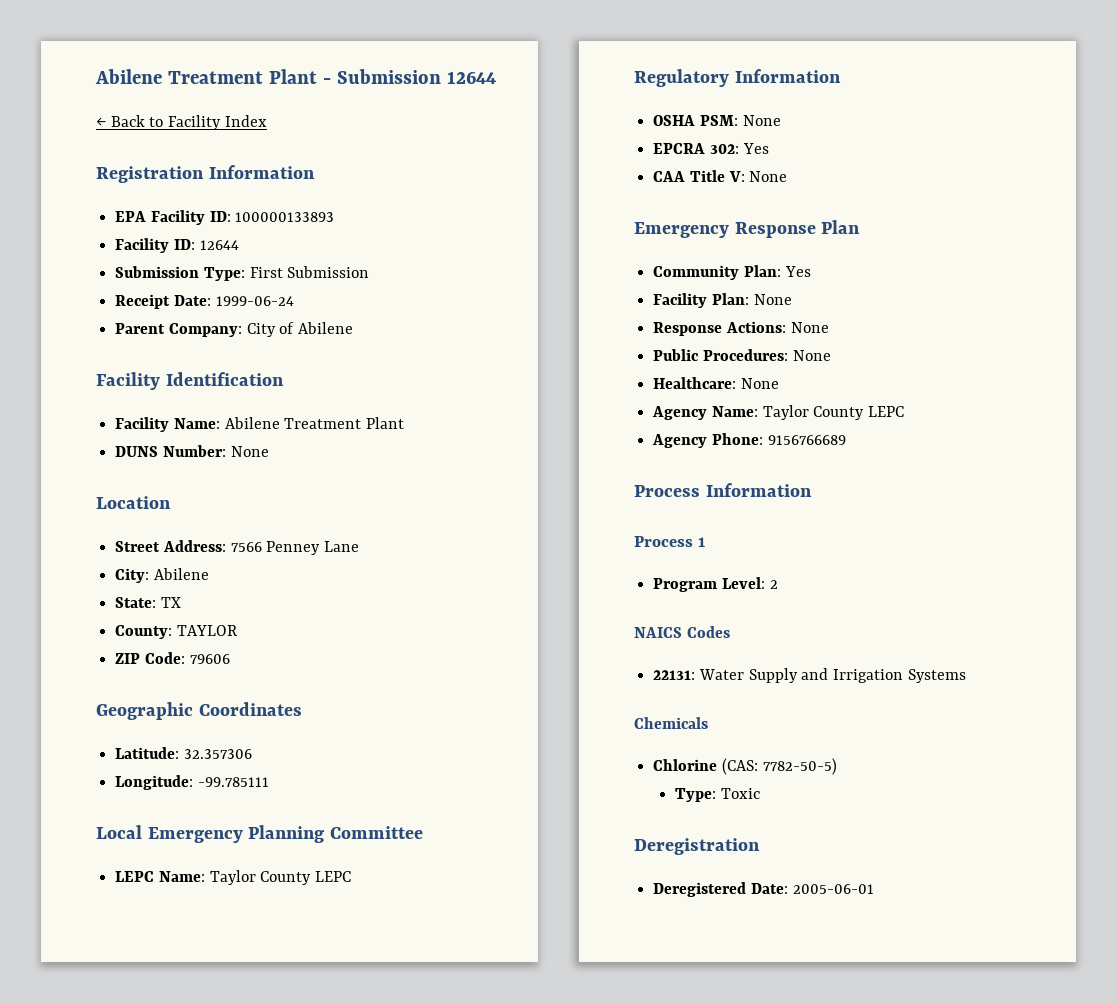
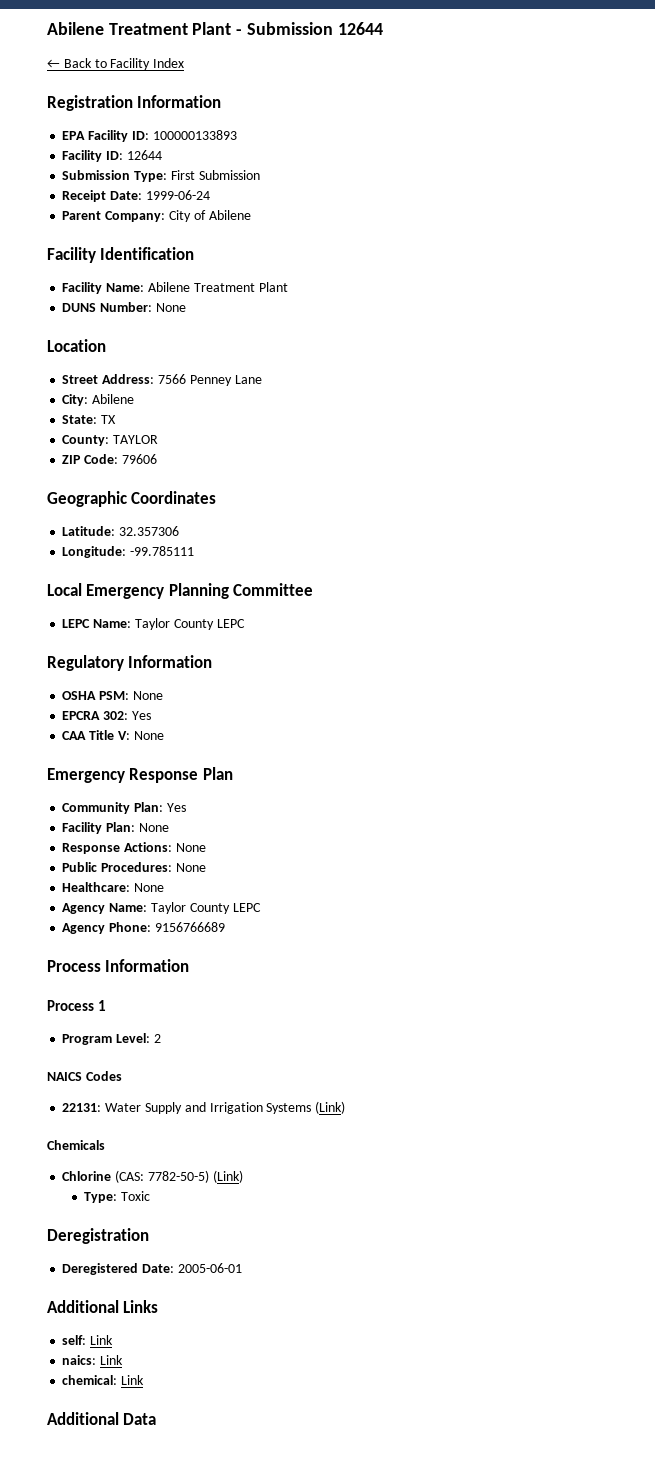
(966, 676) none -> [315,1101,346,1114] (Link)
(837, 766) none -> [212,1170,243,1183] (Link)
(874, 889) none -> [47,1300,159,1313] [62,1335,114,1345] [62,1355,124,1365] [62,1375,145,1385] [47,1412,157,1425] // Additional Links // self: Link // naics: Link // chemical: Link // Additional Data

